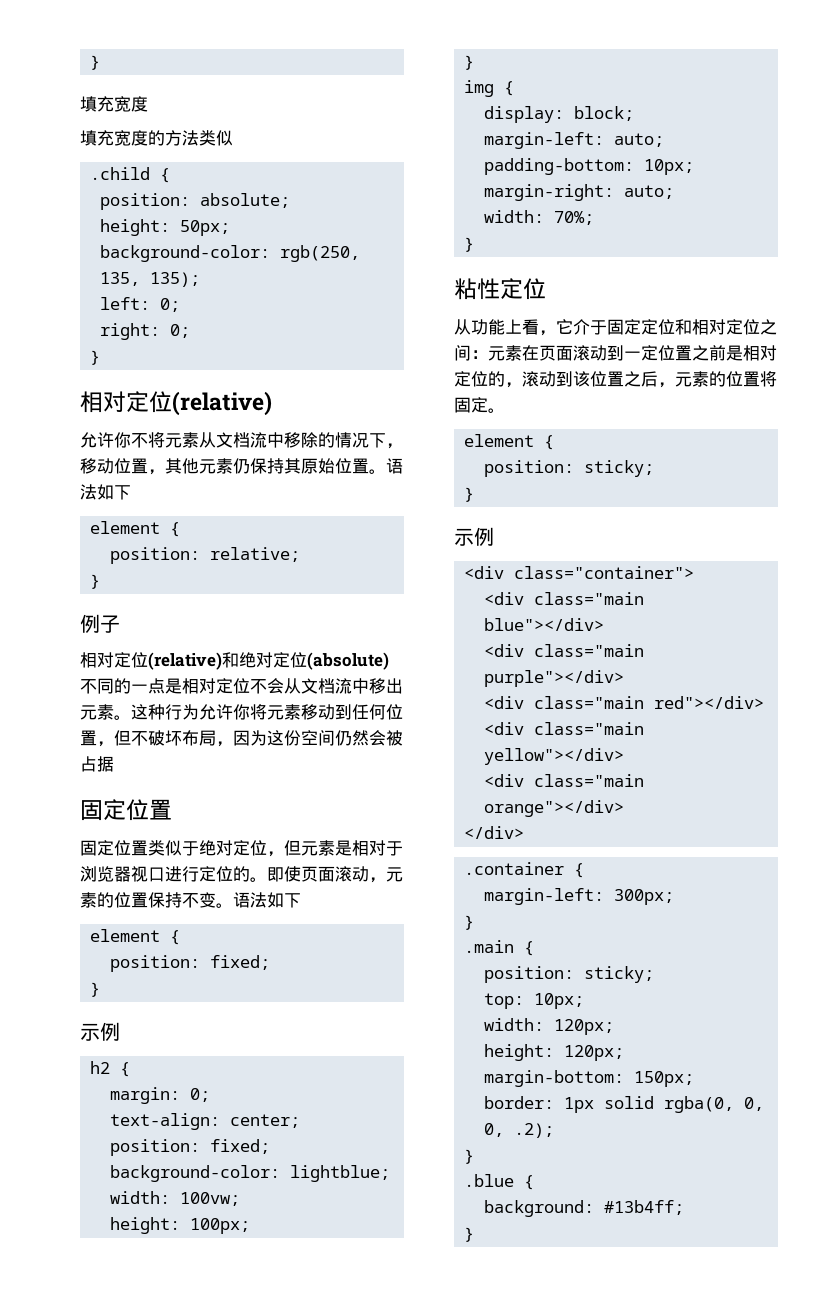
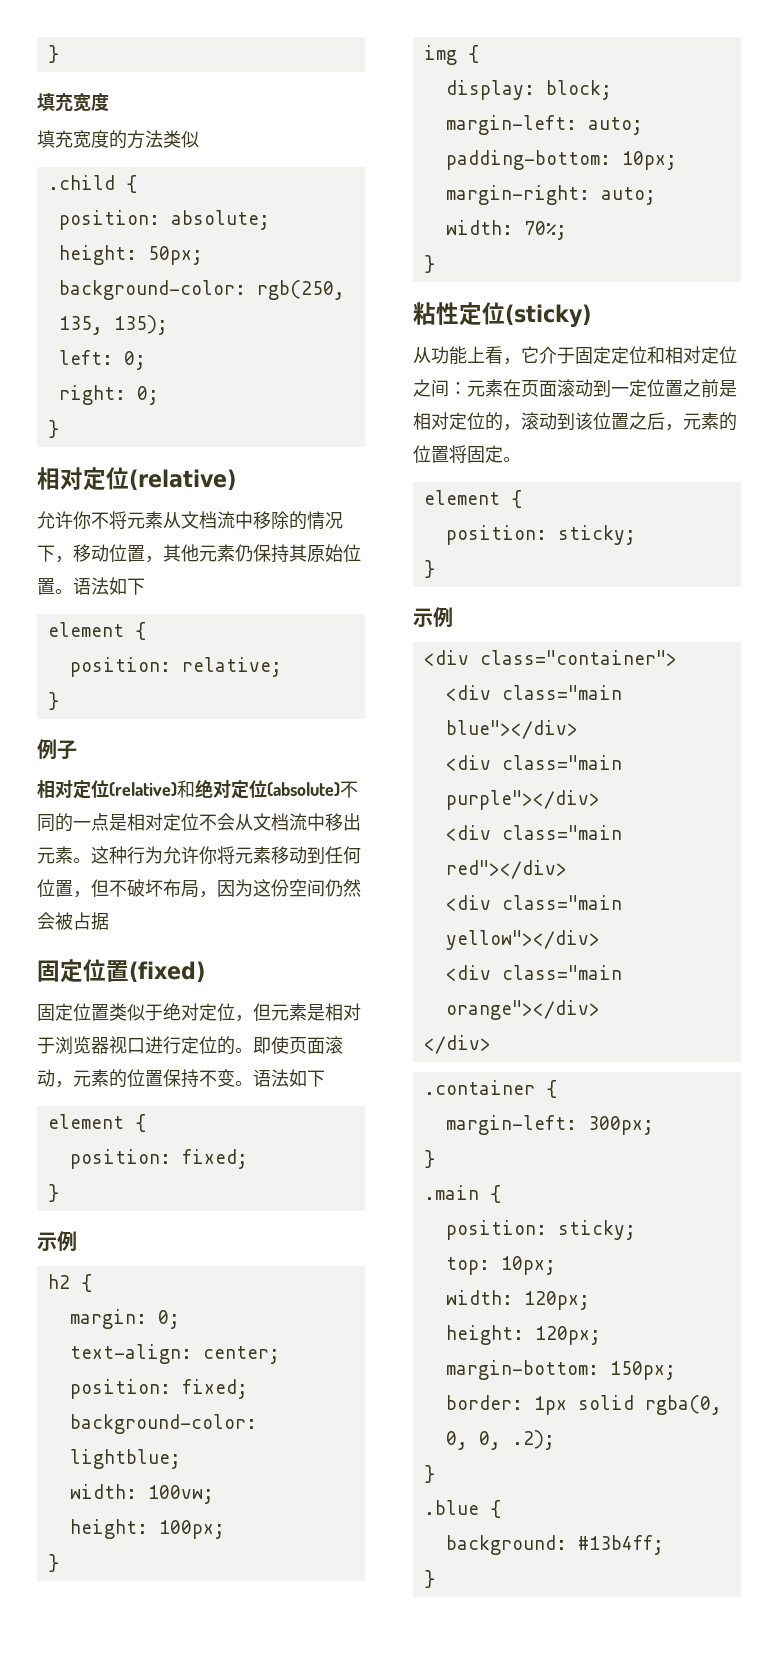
(172, 809) none -> [129,961,205,983] (fixed)
(546, 289) none -> [505,304,591,327] (sticky)

